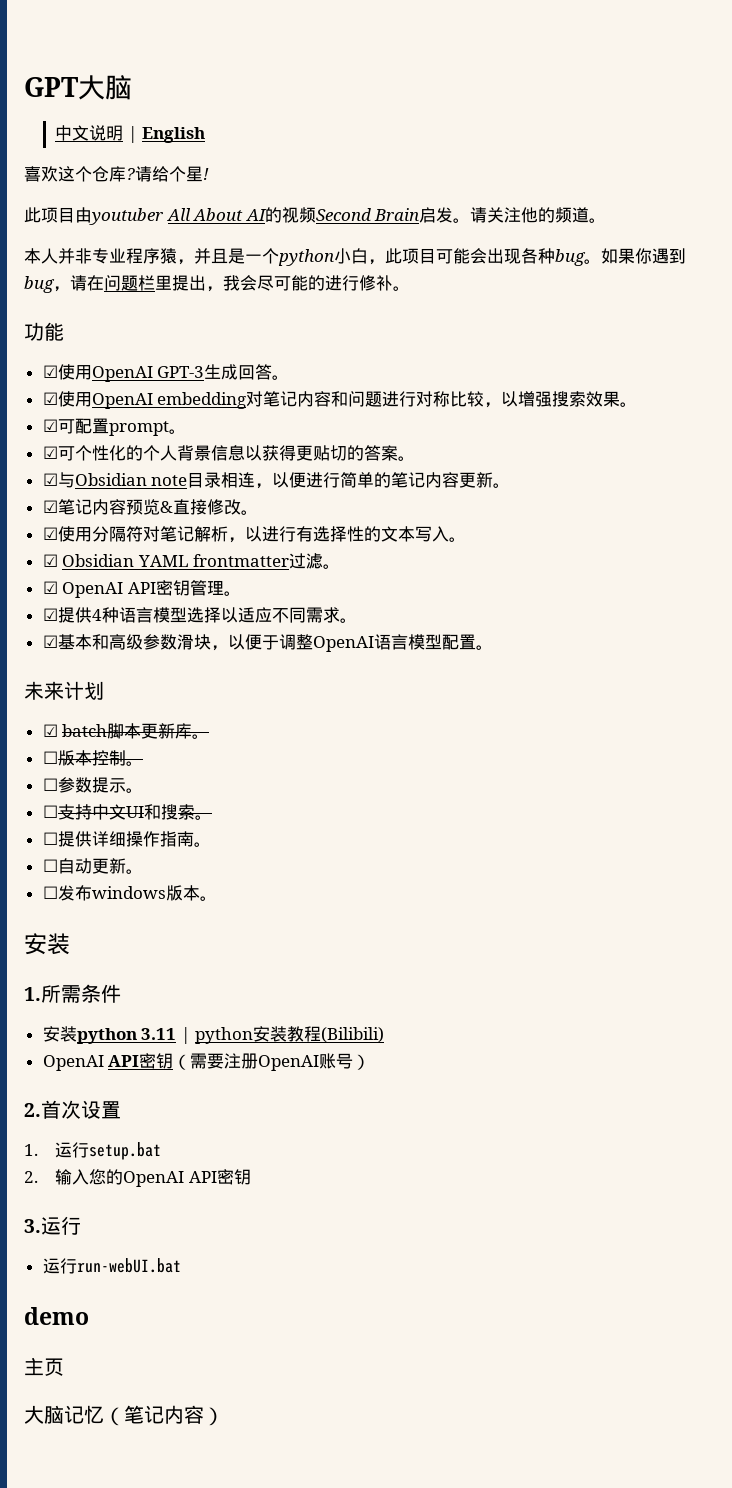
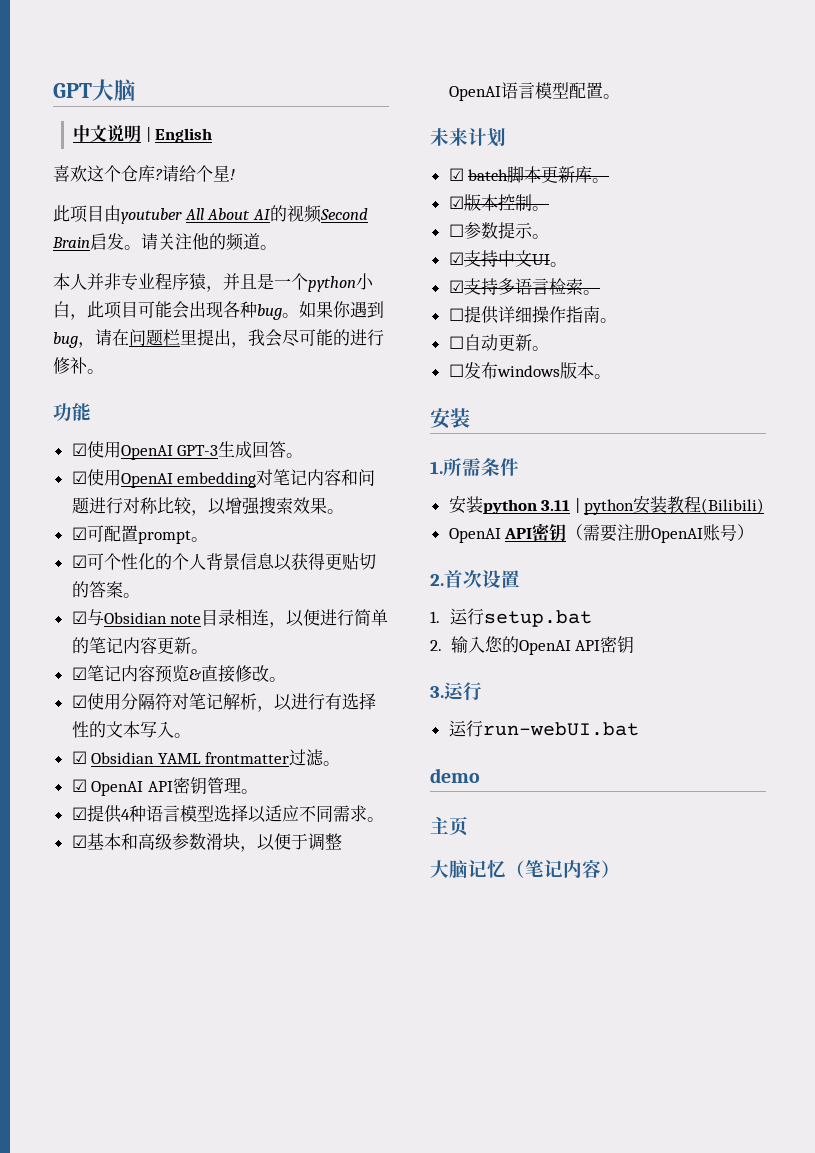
[42,751,58,764] ☐ -> [448,196,464,209] ☑
[42,805,58,818] ☐ -> [448,252,464,265] ☑
[143,804,178,820] 和搜 -> [549,262,567,267] [448,278,566,295] 。 // ☑支持多语言检

